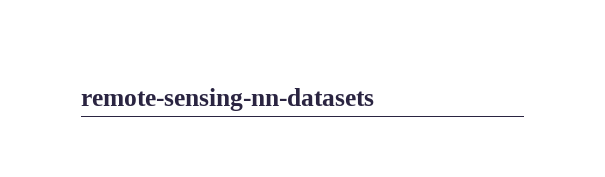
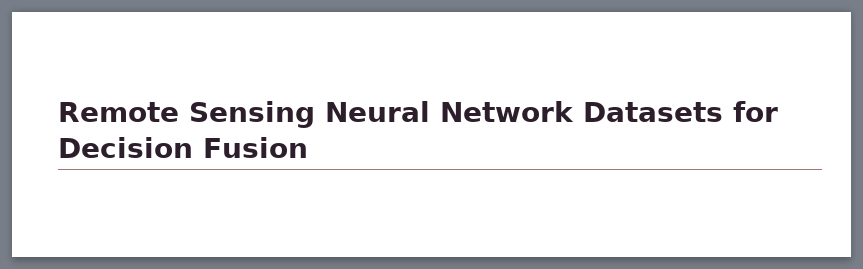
[81,88,374,111] remote-sensing-nn-datasets -> [58,101,778,128] [58,137,308,158] Remote Sensing Neural Network Datasets for Decision Fusion

